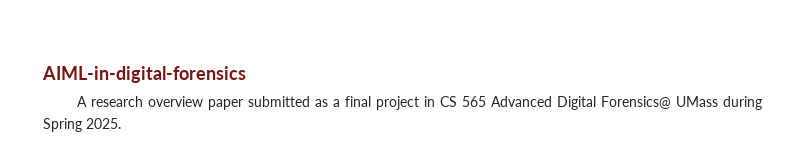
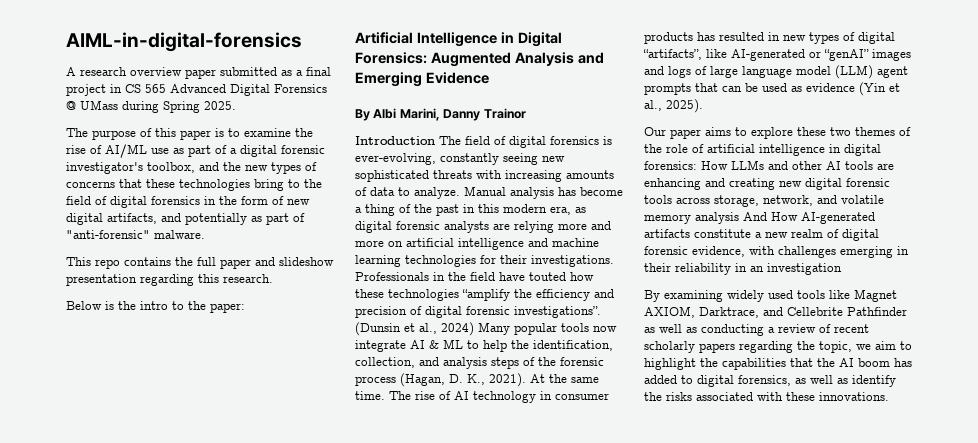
[600,96,671,109] Forensics@ -> [274,84,327,93] [66,101,76,110] Forensics @
(121, 123) none -> [66,128,313,140] [66,144,325,158] [66,162,317,174] [66,179,322,191] [66,196,310,208] [66,213,305,225] [66,230,205,239] [66,257,334,269] [66,274,273,286] [66,301,245,313] [355,32,562,47] [355,52,604,67] [355,72,489,87] [355,108,526,121] [355,136,612,148] [355,153,565,165] [355,170,614,182] [355,186,623,199] [355,204,586,216] [355,221,611,233] [355,238,599,250] [355,255,614,267] [355,272,594,281] [355,289,614,301] [355,306,601,318] [355,322,617,336] [355,339,613,352] [355,357,604,369] [355,373,599,387] [355,391,609,403] [644,32,895,44] [643,49,911,61] [644,65,908,79] [644,82,900,96] [644,99,703,113] [644,127,911,139] [644,144,881,156] [644,160,894,170] [644,178,890,190] [644,195,884,207] [644,212,875,224] [644,229,879,241] [644,246,909,258] [644,263,842,275] [644,289,897,302] [644,306,907,318] [644,324,869,336] [644,341,912,353] [644,358,912,370] [644,375,896,387] [644,392,889,401] // The purpose of this paper is to examine the rise of AI/ML use as part of a digital forensic investigator's toolbox, and the new types of concerns that these technologies bring to the field of digital forensics in the form of new digital artifacts, and potentially as part of "anti-forensic" malware. // This repo contains the full paper and slideshow presentation regarding this research. // Below is the intro to the paper: // Artificial Intelligence in Digital Forensics: Augmented Analysis and Emerging Evidence // By Albi Marini, Danny Trainor // Introduction The field of digital forensics is ever-evolving, constantly seeing new sophisticated threats with increasing amounts of data to analyze. Manual analysis has become a thing of the past in this modern era, as digital forensic analysts are relying more and more on artificial intelligence and machine learning technologies for their investigations. Professionals in the field have touted how these technologies “amplify the efficiency and precision of digital forensic investigations”. (Dunsin et al., 2024) Many popular tools now integrate AI & ML to help the identification, collection, and analysis steps of the forensic process (Hagan, D. K., 2021). At the same time. The rise of AI technology in consumer products has resulted in new types of digital “artifacts”, like AI-generated or “genAI” images and logs of large language model (LLM) agent prompts that can be used as evidence (Yin et al., 2025). // Our paper aims to explore these two themes of the role of artificial intelligence in digital forensics: How LLMs and other AI tools are enhancing and creating new digital forensic tools across storage, network, and volatile memory analysis And How AI-generated artifacts constitute a new realm of digital forensic evidence, with challenges emerging in their reliability in an investigation // By examining widely used tools like Magnet AXIOM, Darktrace, and Cellebrite Pathfinder as well as conducting a review of recent scholarly papers regarding the topic, we aim to highlight the capabilities that the AI boom has added to digital forensics, as well as identify the risks associated with these innovations.

